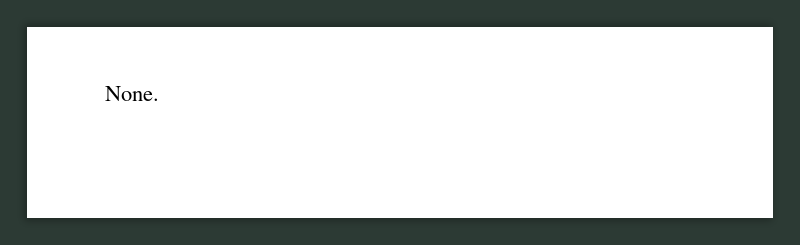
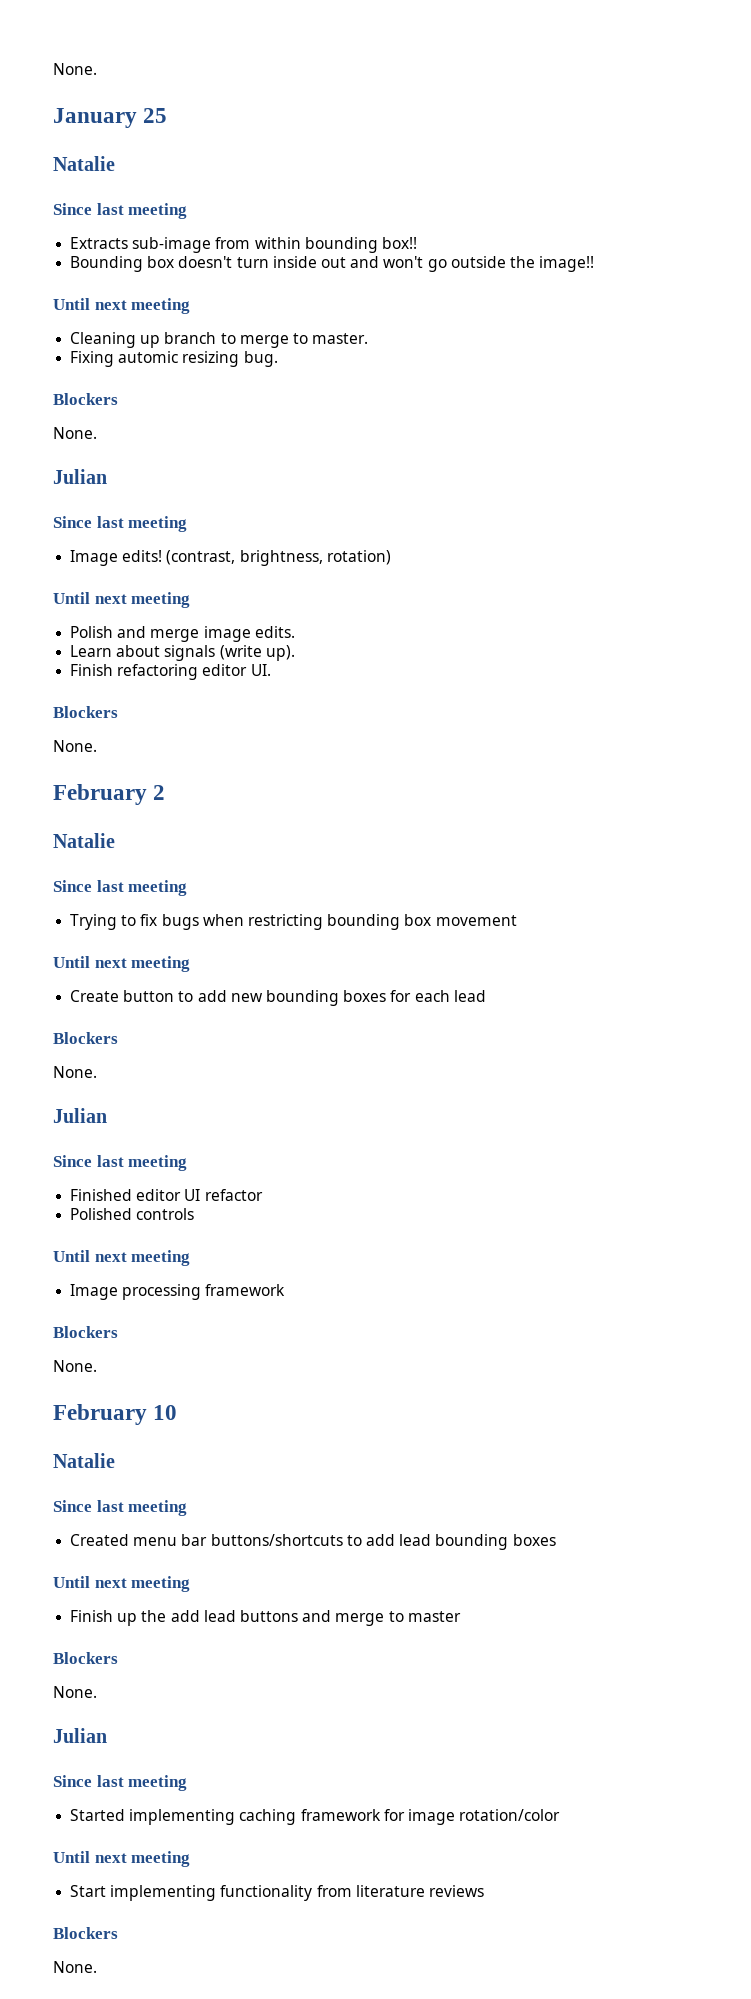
[105,86,159,101] None. -> [53,63,97,75] [53,108,168,128] [53,156,115,171] [53,203,188,219] [70,237,417,253] [70,256,595,272] [53,298,191,314] [70,332,369,348] [70,351,278,367] [53,393,118,405] [53,427,97,439] [53,469,107,484] [53,516,188,532] [70,550,391,566] [53,592,191,608] [70,626,295,642] [70,645,295,661] [70,664,271,680] [53,706,118,718] [53,740,97,752] [53,784,166,805] [53,833,115,848] [53,880,188,896] [70,914,517,930] [53,956,191,972] [70,990,486,1006] [53,1032,118,1044] [53,1066,97,1078] [53,1108,107,1123] [53,1155,188,1171] [70,1189,263,1201] [70,1208,195,1220] [53,1250,191,1266] [70,1284,286,1300] [53,1326,118,1338] [53,1360,97,1372] [53,1404,178,1425] [53,1453,115,1468] [53,1500,188,1516] [70,1534,556,1550] [53,1576,191,1592] [70,1610,461,1626] [53,1652,118,1664] [53,1686,97,1698] [53,1728,107,1743] [53,1775,188,1791] [70,1809,561,1825] [53,1851,191,1867] [70,1885,484,1901] [53,1927,118,1939] [53,1961,97,1973] None. // January 25 // Natalie // Since last meeting // Extracts sub-image from within bounding box!! // Bounding box doesn't turn inside out and won't go outside the image!! // Until next meeting // Cleaning up branch to merge to master. // Fixing automic resizing bug. // Blockers // None. // Julian // Since last meeting // Image edits! (contrast, brightness, rotation) // Until next meeting // Polish and merge image edits. // Learn about signals (write up). // Finish refactoring editor UI. // Blockers // None. // February 2 // Natalie // Since last meeting // Trying to fix bugs when restricting bounding box movement // Until next meeting // Create button to add new bounding boxes for each lead // Blockers // None. // Julian // Since last meeting // Finished editor UI refactor // Polished controls // Until next meeting // Image processing framework // Blockers // None. // February 10 // Natalie // Since last meeting // Created menu bar buttons/shortcuts to add lead bounding boxes // Until next meeting // Finish up the add lead buttons and merge to master // Blockers // None. // Julian // Since last meeting // Started implementing caching framework for image rotation/color // Until next meeting // Start implementing functionality from literature reviews // Blockers // None.

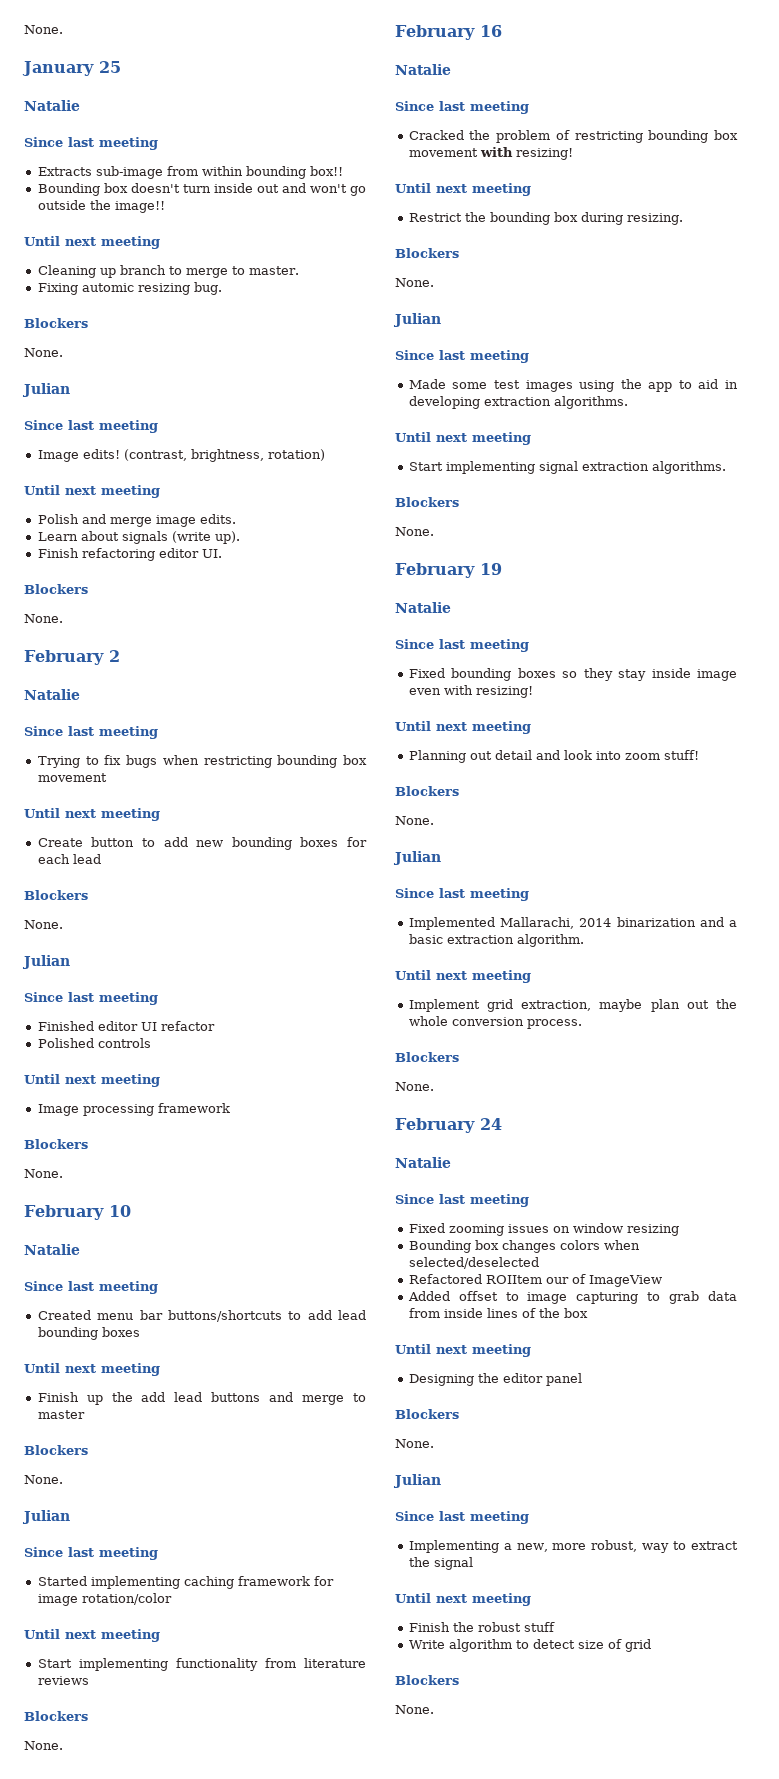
(97, 1967) none -> [395,25,502,40] [395,64,451,75] [395,101,529,114] [408,130,738,143] [408,147,573,160] [395,183,531,196] [408,212,683,225] [395,248,459,258] [395,278,434,287] [393,313,441,327] [395,350,529,363] [408,379,738,392] [408,396,628,409] [395,432,531,445] [408,461,726,474] [395,497,459,507] [395,527,434,536] [395,563,502,578] [395,602,451,613] [395,639,529,652] [408,668,737,681] [408,685,533,698] [395,721,531,734] [408,750,699,763] [395,786,459,796] [395,816,434,825] [393,851,441,865] [395,888,529,901] [408,917,737,930] [408,934,584,947] [395,970,531,983] [408,999,737,1012] [408,1016,582,1029] [395,1052,459,1062] [395,1082,434,1091] [395,1118,502,1133] [395,1157,451,1168] [395,1194,529,1207] [408,1223,679,1236] [408,1240,640,1253] [408,1257,539,1269] [408,1274,662,1287] [407,1291,737,1304] [408,1308,588,1318] [395,1344,531,1357] [408,1373,582,1386] [395,1409,459,1419] [395,1439,434,1448] [393,1474,441,1488] [395,1511,529,1524] [408,1540,738,1553] [408,1557,473,1570] [395,1593,531,1606] [408,1622,555,1632] [408,1639,651,1652] [395,1675,459,1685] [395,1705,434,1714] // February 16 // Natalie // Since last meeting // Cracked the problem of restricting bounding box movement with resizing! // Until next meeting // Restrict the bounding box during resizing. // Blockers // None. // Julian // Since last meeting // Made some test images using the app to aid in developing extraction algorithms. // Until next meeting // Start implementing signal extraction algorithms. // Blockers // None. // February 19 // Natalie // Since last meeting // Fixed bounding boxes so they stay inside image even with resizing! // Until next meeting // Planning out detail and look into zoom stuff! // Blockers // None. // Julian // Since last meeting // Implemented Mallarachi, 2014 binarization and a basic extraction algorithm. // Until next meeting // Implement grid extraction, maybe plan out the whole conversion process. // Blockers // None. // February 24 // Natalie // Since last meeting // Fixed zooming issues on window resizing // Bounding box changes colors when selected/deselected // Refactored ROIItem our of ImageView // Added offset to image capturing to grab data from inside lines of the box // Until next meeting // Designing the editor panel // Blockers // None. // Julian // Since last meeting // Implementing a new, more robust, way to extract the signal // Until next meeting // Finish the robust stuff // Write algorithm to detect size of grid // Blockers // None.

